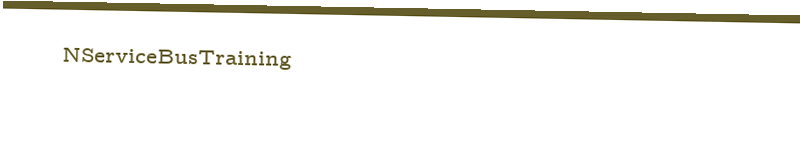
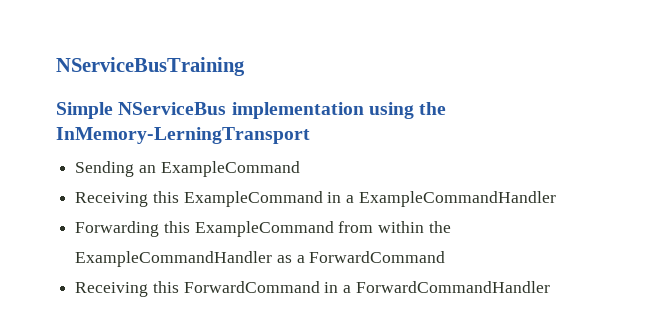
(292, 58) none -> [56,102,447,119] [56,127,310,144] [75,161,300,177] [75,191,556,207] [75,221,451,237] [75,251,446,267] [75,281,550,297] // Simple NServiceBus implementation using the InMemory-LerningTransport // Sending an ExampleCommand // Receiving this ExampleCommand in a ExampleCommandHandler // Forwarding this ExampleCommand from within the ExampleCommandHandler as a ForwardCommand // Receiving this ForwardCommand in a ForwardCommandHandler

